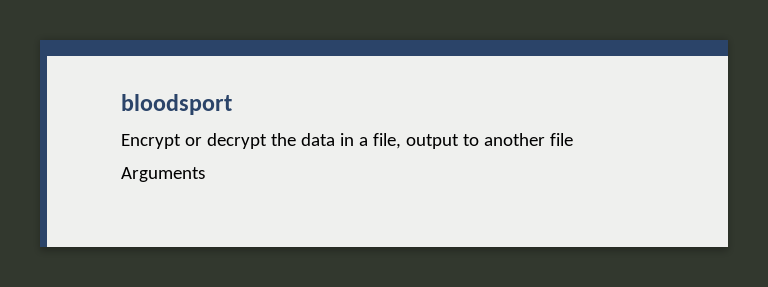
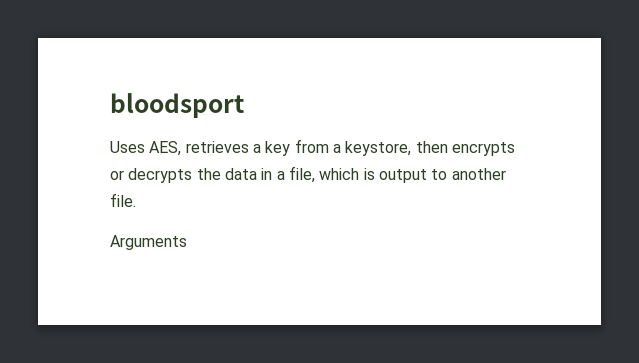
[121,133,267,149] Encrypt or decrypt -> [110,139,515,156] [110,168,193,183] Uses AES, retrieves a key from a keystore, then encrypts or decrypts
(401, 141) none -> [319,168,375,180] which is
[549,133,573,146] file -> [110,193,136,207] file.

